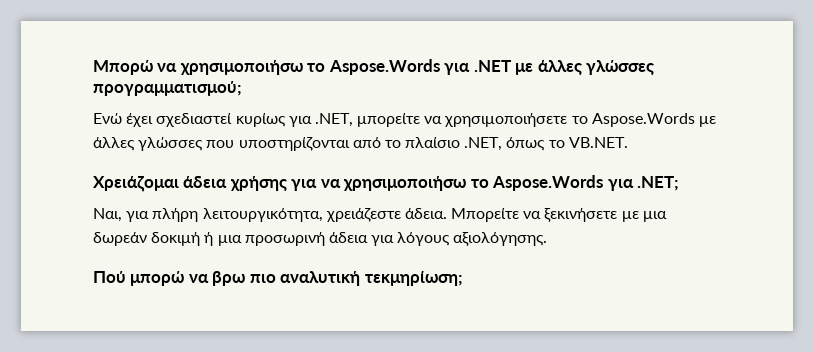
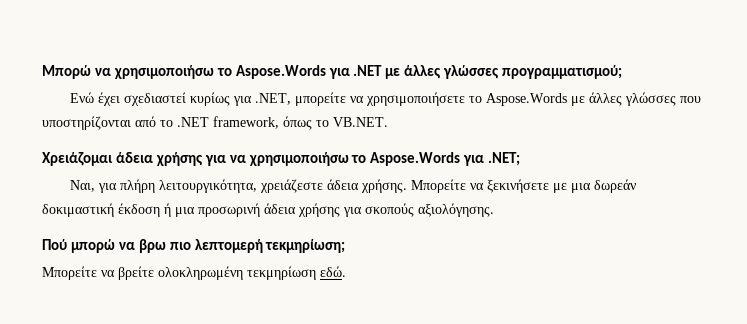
[405,137,503,151] πλαίσιο .NET, -> [177,116,279,129] .NET framework,
[404,208,447,219] άδεια. -> [327,179,408,193] άδεια χρήσης.
[151,232,201,246] δοκιμή -> [42,203,160,217] δοκιμαστική έκδοση
[371,232,451,246] για λόγους -> [298,203,414,217] χρήσης για σκοπούς
[280,271,361,286] αναλυτική -> [194,239,263,253] λεπτομερή
(463, 278) none -> [42,266,346,280] // Μπορείτε να βρείτε ολοκληρωμένη τεκμηρίωση εδώ.

